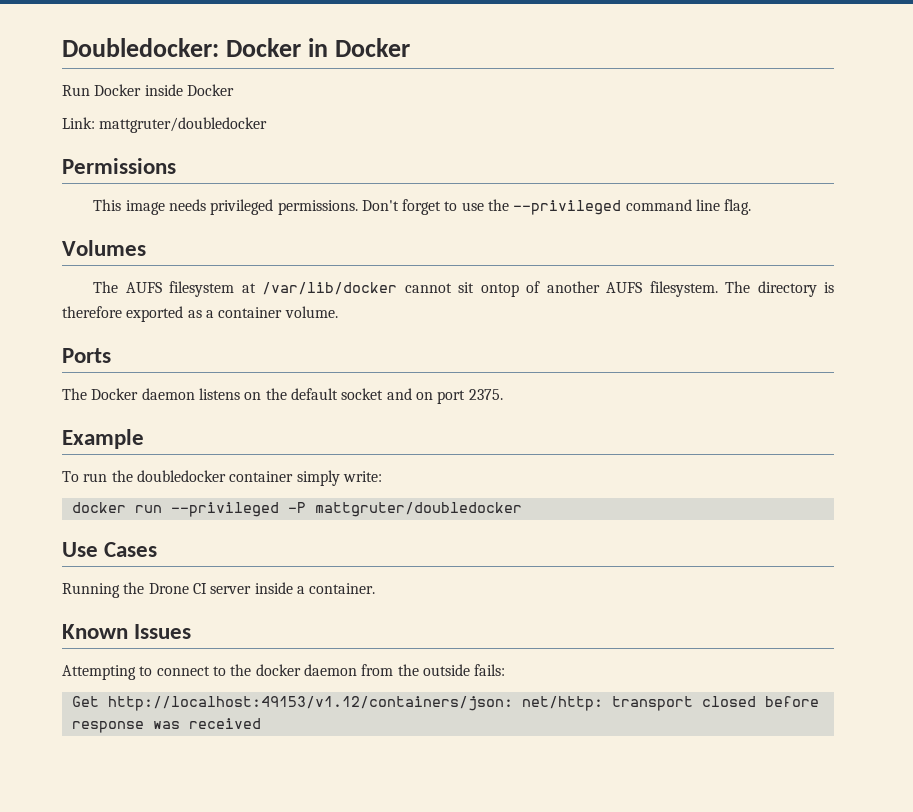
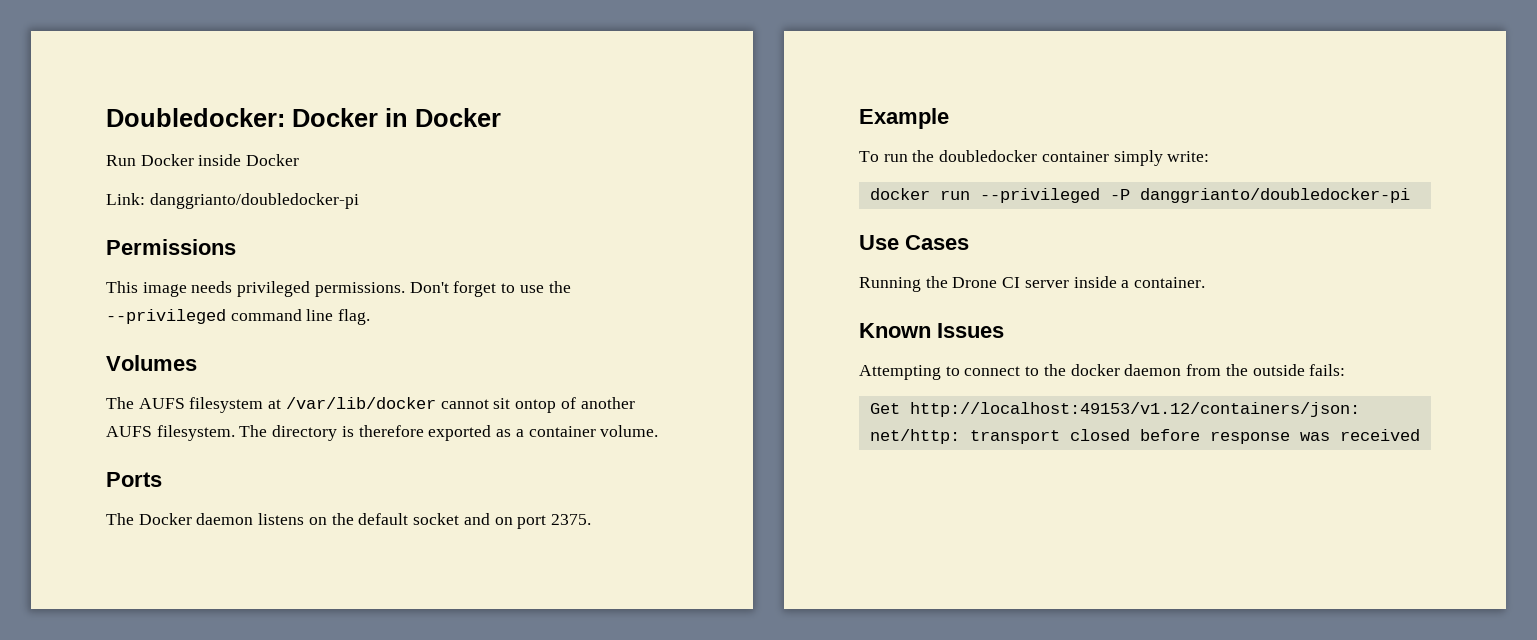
[99,117,268,133] mattgruter/doubledocker -> [149,193,359,209] danggrianto/doubledocker-pi
[314,502,522,517] mattgruter/doubledocker -> [1139,188,1410,203] danggrianto/doubledocker-pi

